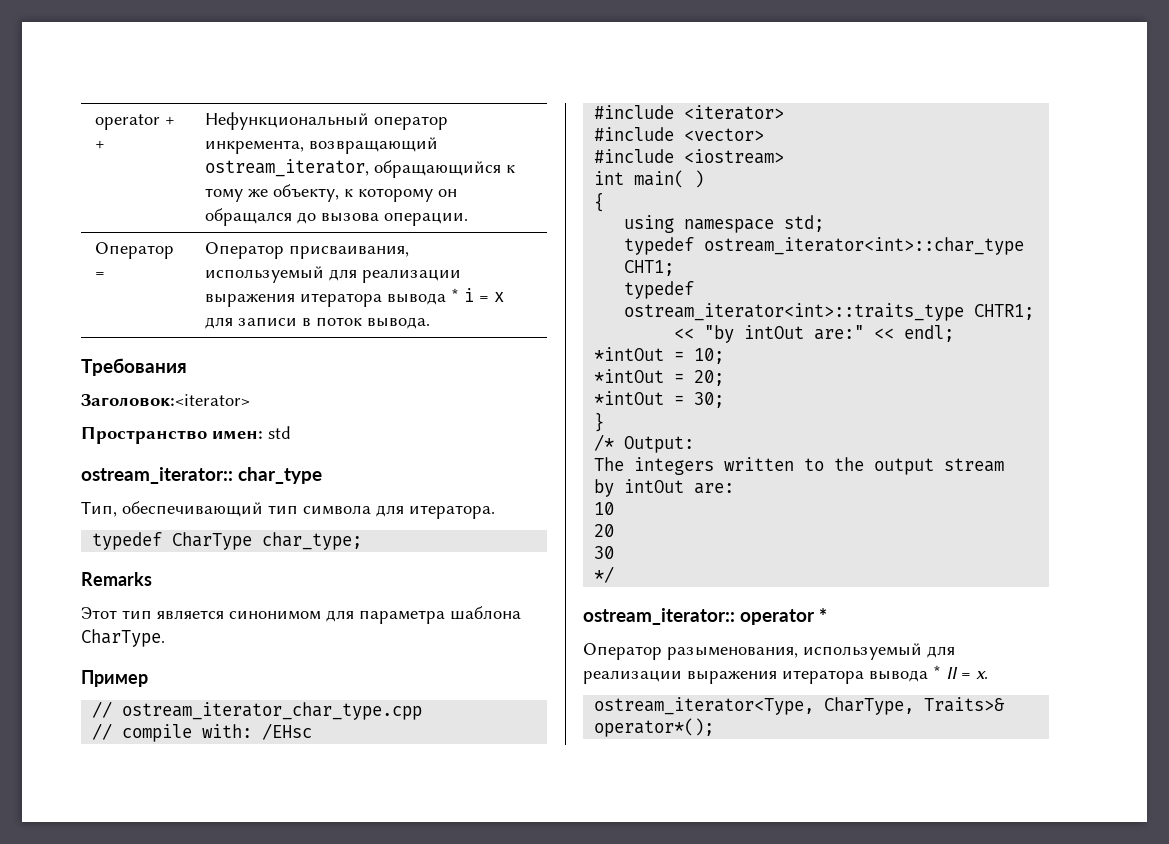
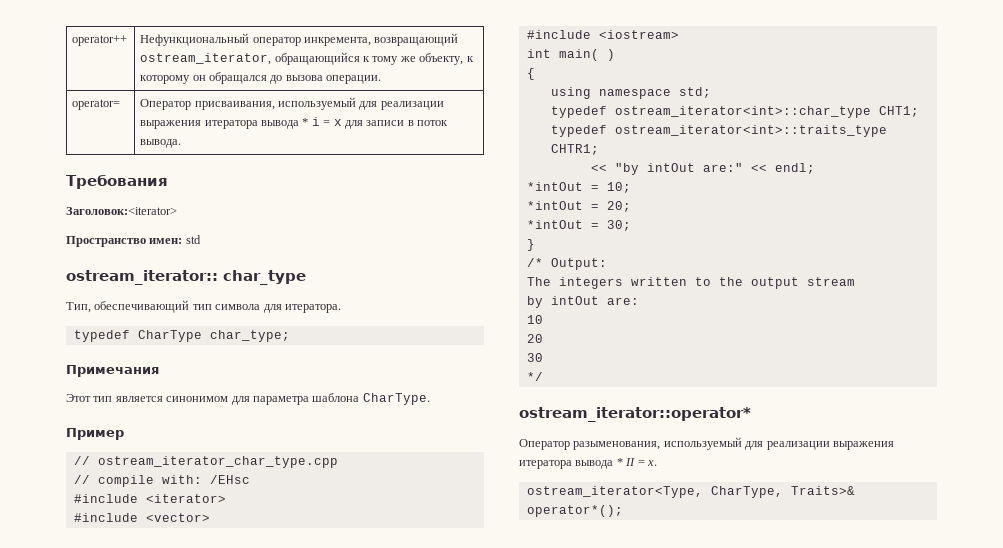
[95,114,176,130] [95,140,106,149] operator + + -> [72,35,128,46] operator++
[95,242,175,259] [95,272,106,278] Оператор = -> [72,99,121,110] operator=
[81,572,152,586] Remarks -> [66,365,159,377] Примечания
[583,608,827,625] ostream_iterator:: operator * -> [519,407,751,422] ostream_iterator::operator*

